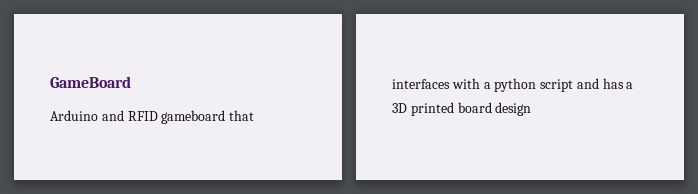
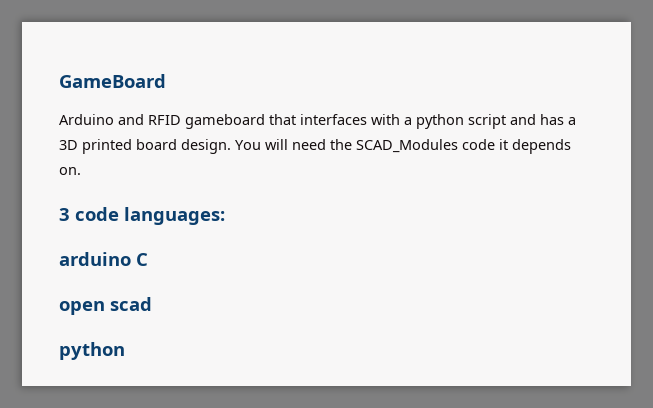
[495,102,532,116] design -> [181,139,571,154] [59,167,81,175] [59,207,225,225] [59,252,148,266] [59,297,152,315] [59,342,125,360] design. You will need the SCAD_Modules code it depends on. // 3 code languages: // arduino C // open scad // python

